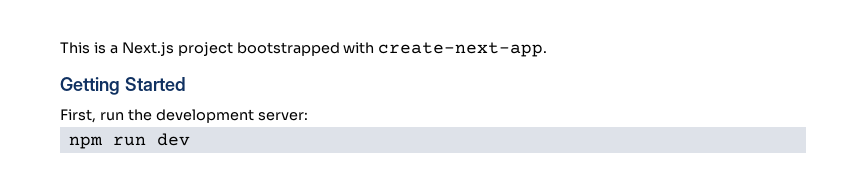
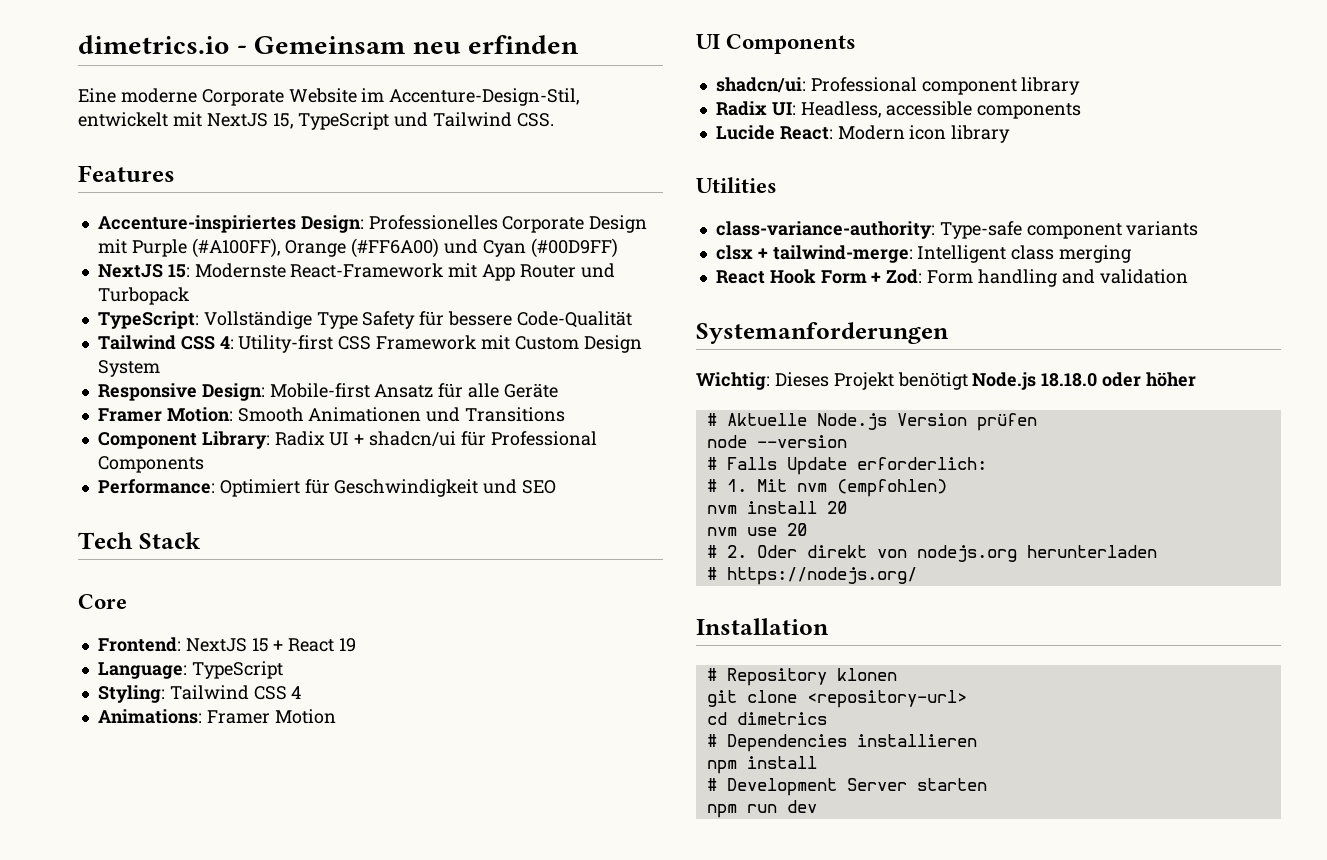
[60,42,548,57] [60,77,186,95] [60,109,308,123] This is a Next.js project bootstrapped with create-next-app. // Getting Started // First, run the development server: -> [78,35,580,54] [78,88,581,106] [78,112,555,130] [78,165,175,182] [97,215,648,233] [97,238,618,258] [97,263,615,281] [97,287,189,305] [97,311,632,329] [97,335,642,353] [97,360,160,377] [97,383,558,401] [97,407,566,422] [97,431,597,449] [97,456,204,473] [97,479,557,497] [78,532,201,549] [78,594,127,609] [97,637,357,652] [97,661,283,679] [97,685,302,703] [97,709,336,724] [696,34,857,54] [715,77,1081,95] [715,101,1082,119] [715,125,1011,143] [696,177,777,193] [715,221,1199,239] [715,245,1132,263] [715,269,1188,287] [696,322,949,344] [696,372,1197,390] [706,413,1037,431] [706,435,847,448] [706,457,987,475] [706,479,947,497] [706,501,847,514] [706,523,807,536] [706,545,1157,562] [706,567,917,585] [696,618,829,635] [706,668,897,686] [706,690,967,708] [706,712,827,725] [706,734,977,752] [706,756,817,774] [706,778,987,796] dimetrics.io - Gemeinsam neu erfinden // Eine moderne Corporate Website im Accenture-Design-Stil, entwickelt mit NextJS 15, TypeScript und Tailwind CSS. // Features // Accenture-inspiriertes Design: Professionelles Corporate Design mit Purple (#A100FF), Orange (#FF6A00) und Cyan (#00D9FF) // NextJS 15: Modernste React-Framework mit App Router und Turbopack // TypeScript: Vollständige Type Safety für bessere Code-Qualität // Tailwind CSS 4: Utility-first CSS Framework mit Custom Design System // Responsive Design: Mobile-first Ansatz für alle Geräte // Framer Motion: Smooth Animationen und Transitions // Component Library: Radix UI + shadcn/ui für Professional Components // Performance: Optimiert für Geschwindigkeit und SEO // Tech Stack // Core // Frontend: NextJS 15 + React 19 // Language: TypeScript // Styling: Tailwind CSS 4 // Animations: Framer Motion // UI Components // shadcn/ui: Professional component library // Radix UI: Headless, accessible components // Lucide React: Modern icon library // Utilities // class-variance-authority: Type-safe component variants // clsx + tailwind-merge: Intelligent class merging // React Hook Form + Zod: Form handling and validation // Systemanforderungen // Wichtig: Dieses Projekt benötigt Node.js 18.18.0 oder höher // # Aktuelle Node.js Version prüfen // node --version // # Falls Update erforderlich: // # 1. Mit nvm (empfohlen) // nvm install 20 // nvm use 20 // # 2. Oder direkt von nodejs.org herunterladen // # https://nodejs.org/ // Installation // # Repository klonen // git clone <repository-url> // cd dimetrics // # Dependencies installieren // npm install // # Development Server starten

